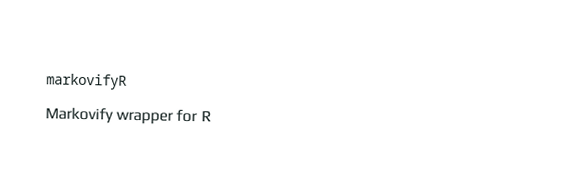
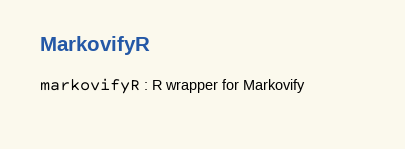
(46, 81) none -> [40,36,150,55] MarkovifyR //
[45,107,114,124] // Markovify -> [144,80,162,90] : R
[200,110,211,122] R -> [243,79,305,93] Markovify

